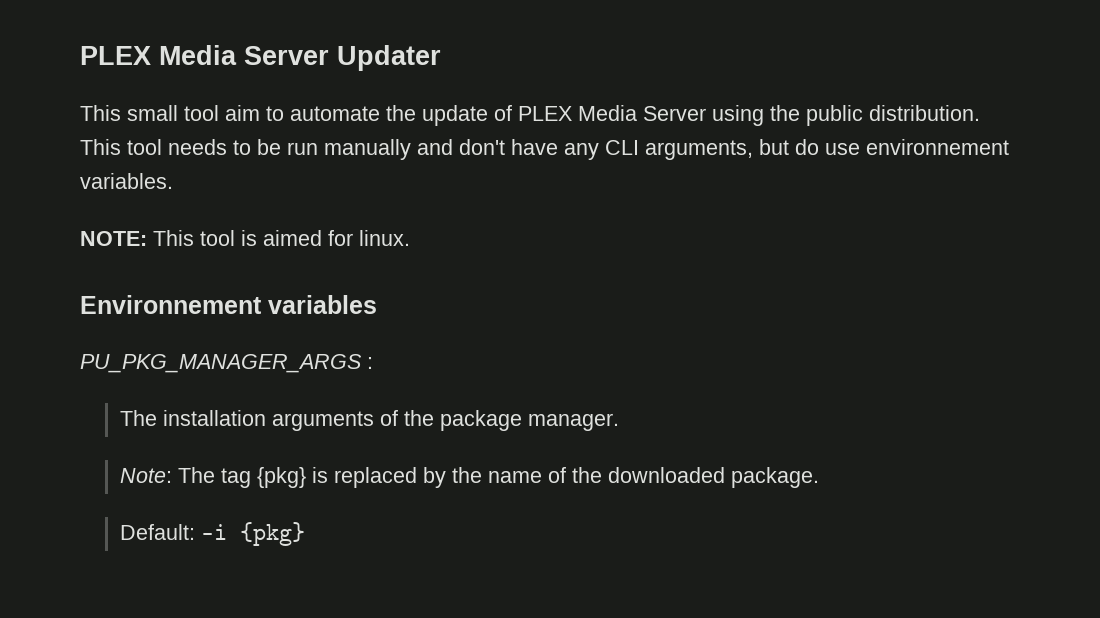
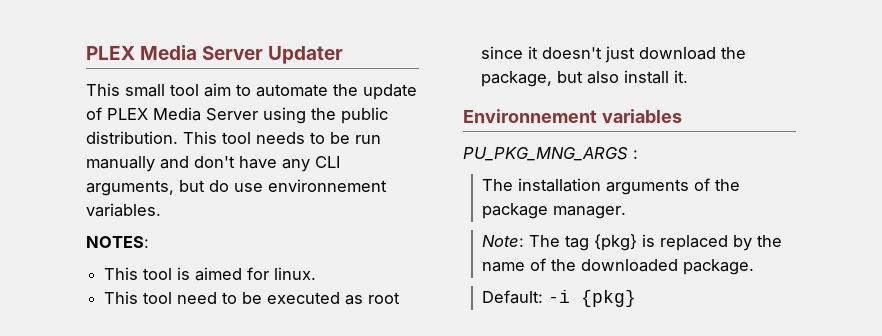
[80,231,147,246] NOTE: -> [86,236,149,248] NOTES: //
(410, 238) none -> [104,291,401,305] [481,46,747,63] [481,70,689,87] // This tool need to be executed as root since it doesn't just download the package, but also install it.
[80,354,362,373] PU_PKG_MANAGER_ARGS -> [463,147,628,161] PU_PKG_MNG_ARGS

